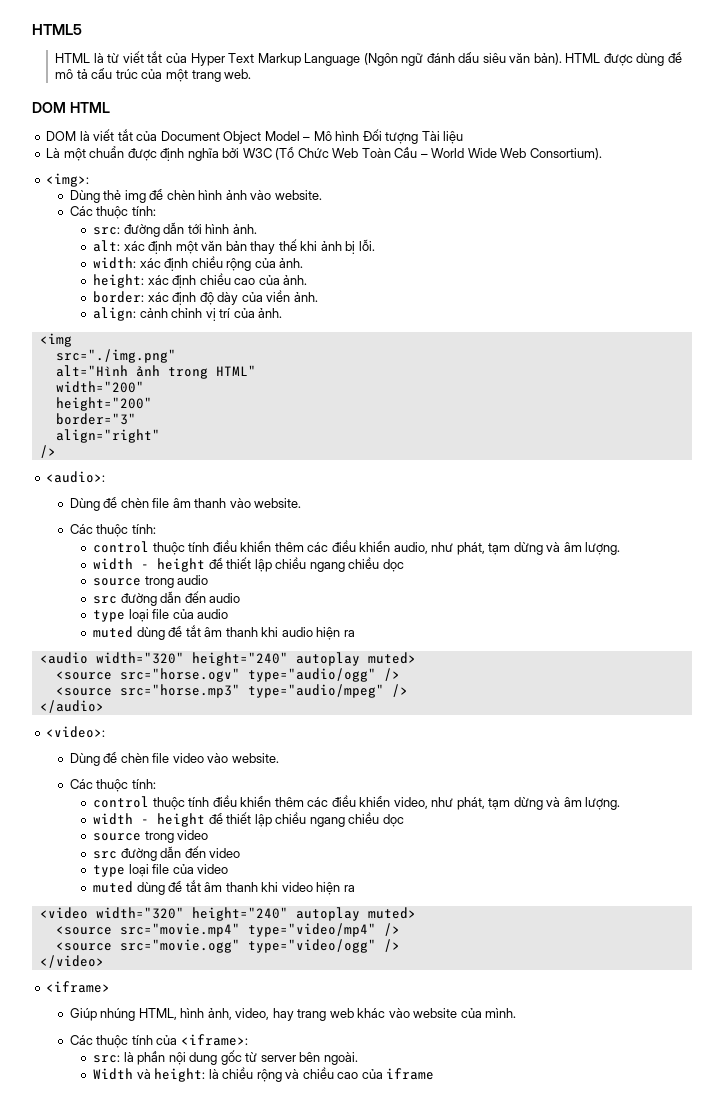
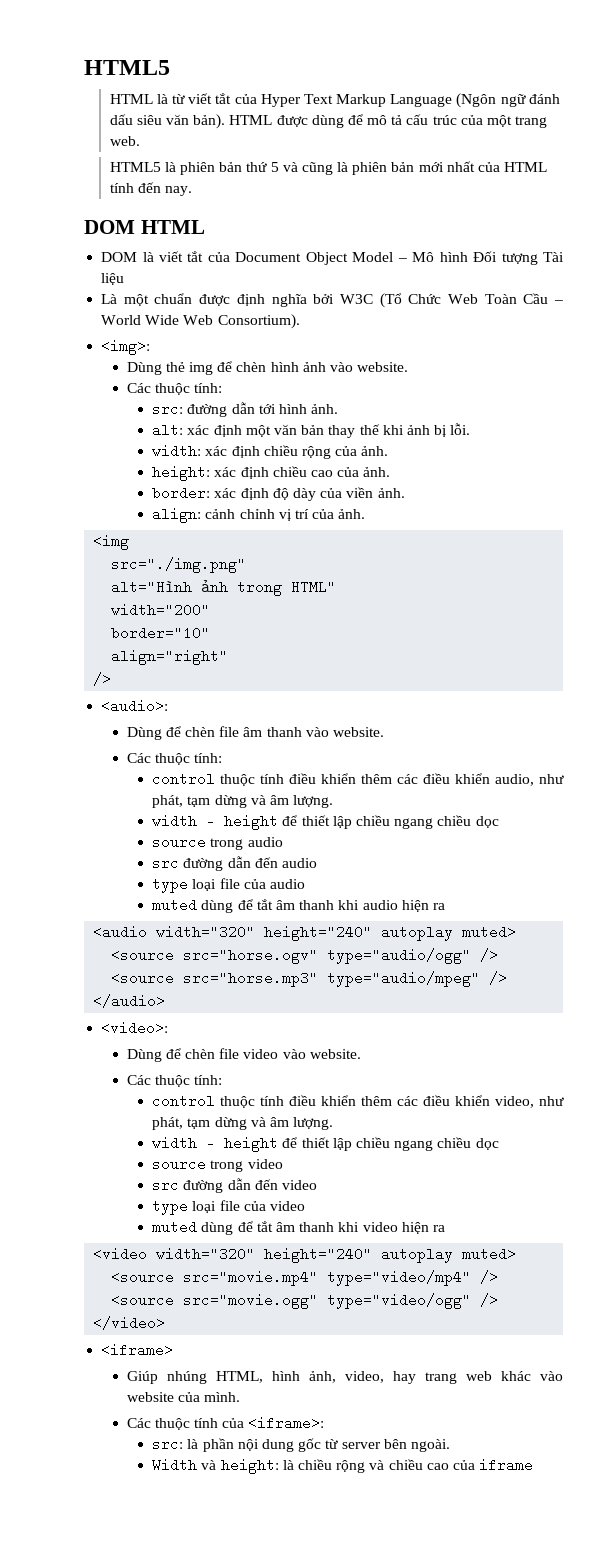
(252, 74) none -> [109,161,548,175] [109,182,192,196] // HTML5 là phiên bản thứ 5 và cũng là phiên bản mới nhất của HTML tính đến nay.
[55,397,152,411] [55,413,136,425] height="200" // border="3" -> [111,626,211,640] border="10"

